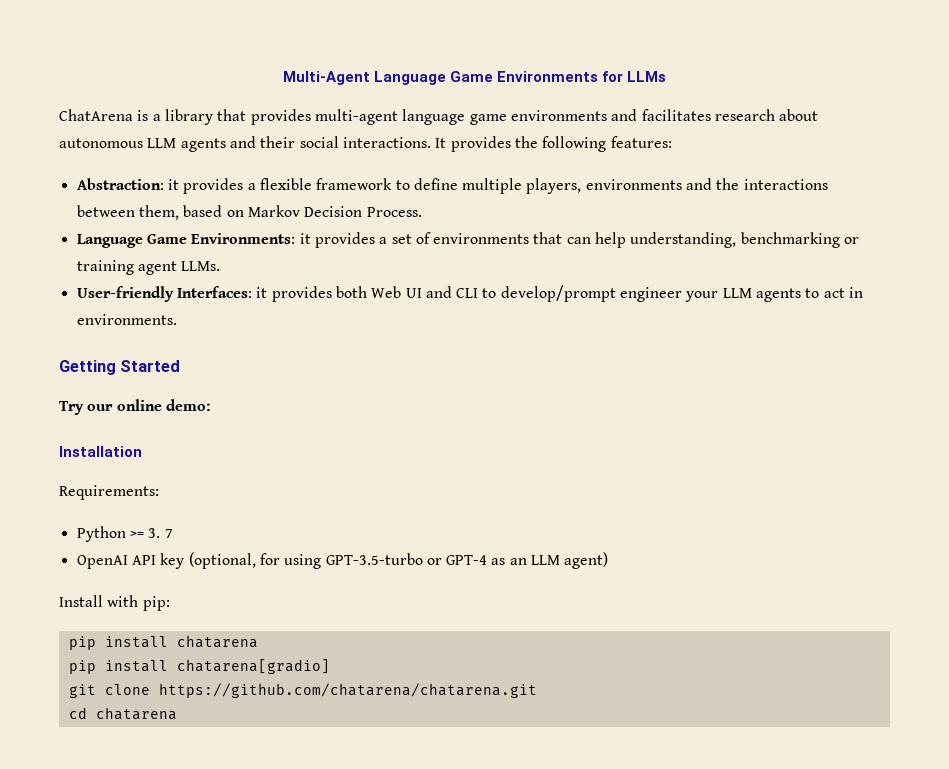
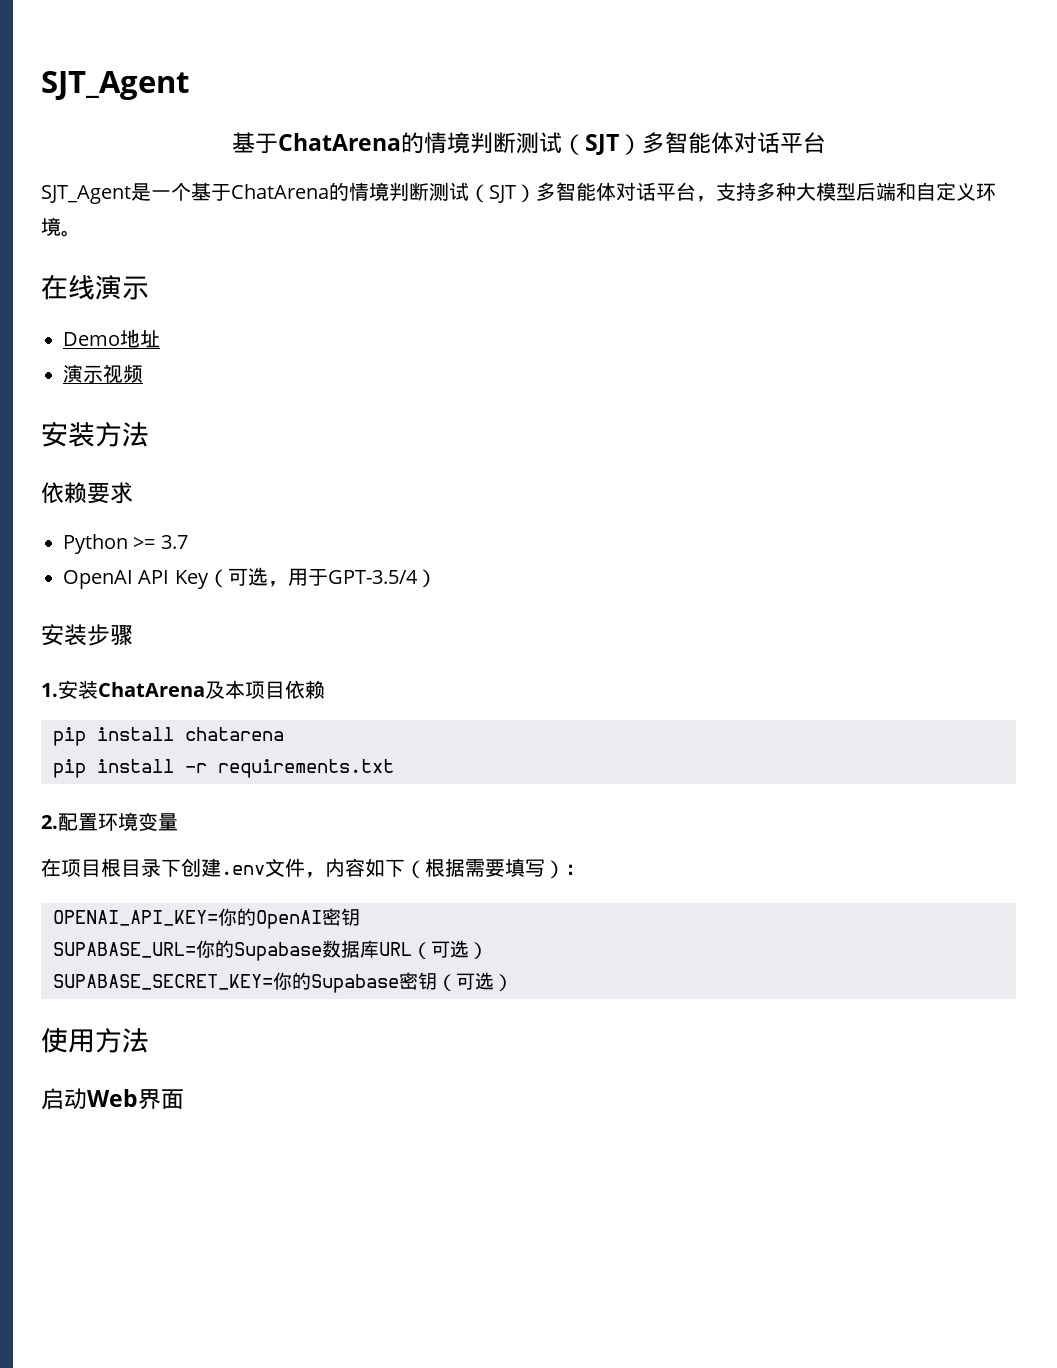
[282,71,667,85] [59,109,819,125] [59,136,672,152] [76,178,828,194] [76,205,422,220] [76,232,860,248] [76,260,221,275] [76,285,864,302] [76,314,177,325] [59,360,181,375] [59,399,211,415] [59,446,142,457] [59,485,159,500] Multi-Agent Language Game Environments for LLMs // ChatArena is a library that provides multi-agent language game environments and facilitates research about autonomous LLM agents and their social interactions. It provides the following features: // Abstraction: it provides a flexible framework to define multiple players, environments and the interactions between them, based on Markov Decision Process. // Language Game Environments: it provides a set of environments that can help understanding, benchmarking or training agent LLMs. // User-friendly Interfaces: it provides both Web UI and CLI to develop/prompt engineer your LLM agents to act in environments. // Getting Started // Try our online demo: // Installation // Requirements: -> [41,71,189,100] [231,132,826,155] [41,182,996,204] [41,217,81,237] [41,275,149,300] [63,329,160,348] [63,364,143,384] [41,421,149,447] [41,482,133,504] SJT_Agent // 基于ChatArena的情境判断测试（SJT）多智能体对话平台 // SJT_Agent是一个基于ChatArena的情境判断测试（SJT）多智能体对话平台，支持多种大模型后端和自定义环境。 // 在线演示 // Demo地址 // 演示视频 // 安装方法 // 依赖要求
[148,528,173,538] 3. 7 -> [160,535,188,549] 3.7
[160,552,609,569] [59,595,170,611] key (optional, for using GPT-3.5-turbo or GPT-4 as an LLM agent) // Install with pip: -> [174,567,437,589] [41,624,133,646] [41,680,325,699] Key（可选，用于GPT-3.5/4） // 安装步骤 // 1.安装ChatArena及本项目依赖
[176,659,330,674] [68,683,537,698] [68,707,177,720] chatarena[gradio] // git clone https://github.com/chatarena/chatarena.git // cd chatarena -> [185,759,394,778] [41,812,178,831] [41,858,585,879] [53,908,360,929] [53,940,488,961] [53,972,513,993] [41,1028,149,1053] [41,1088,184,1110] -r requirements.txt // 2.配置环境变量 // 在项目根目录下创建.env文件，内容如下（根据需要填写）： // OPENAI_API_KEY=你的OpenAI密钥 // SUPABASE_URL=你的Supabase数据库URL（可选） // SUPABASE_SECRET_KEY=你的Supabase密钥（可选） // 使用方法 // 启动Web界面

